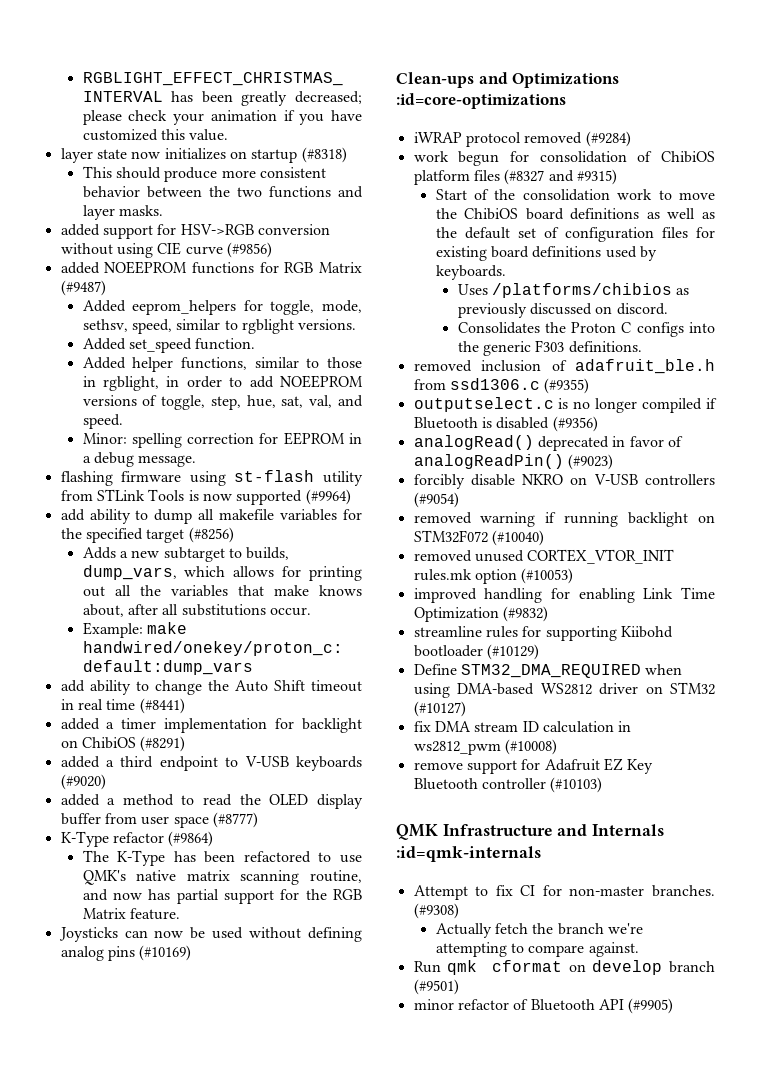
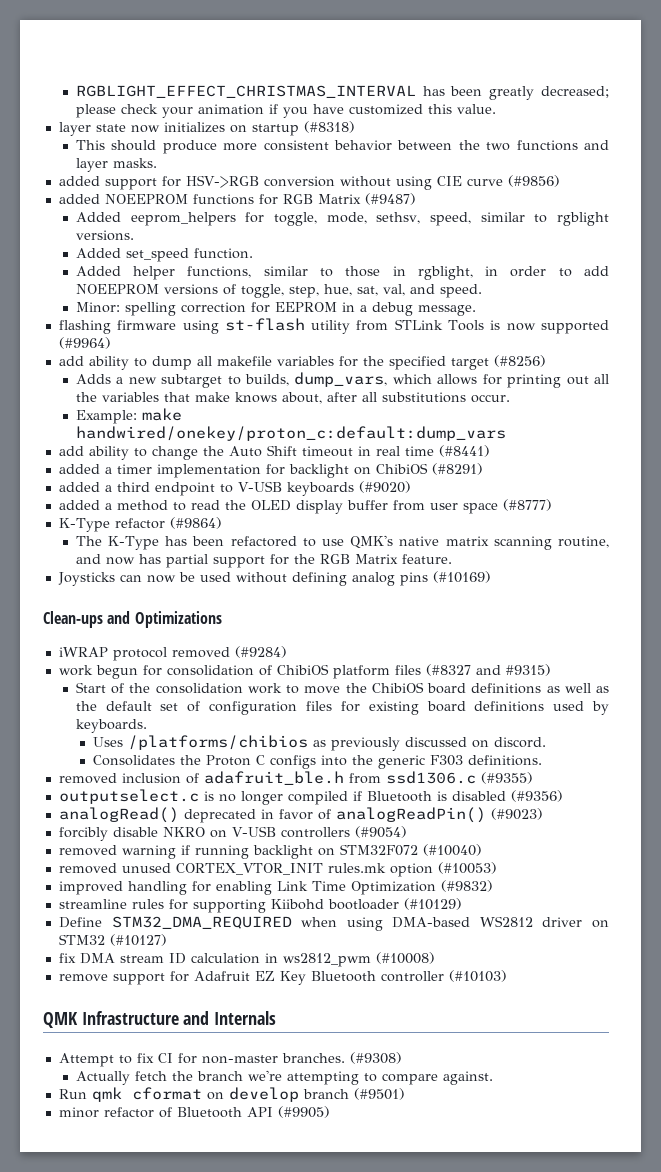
[396,93,566,109] :id=core-optimizations -> (222, 619) none
[396,846,541,862] :id=qmk-internals -> (277, 1018) none

